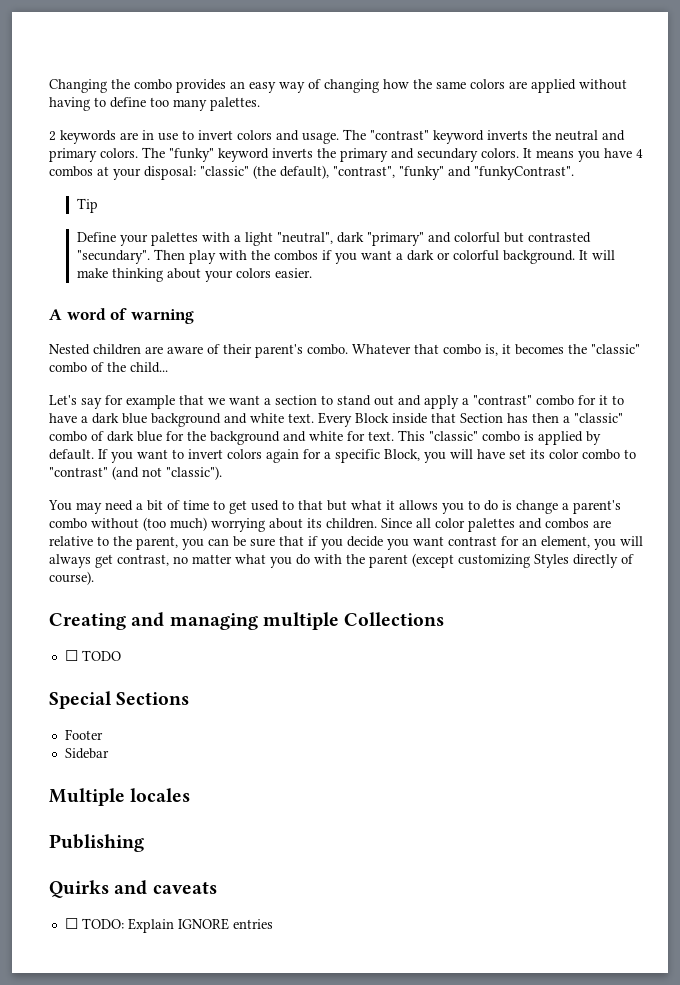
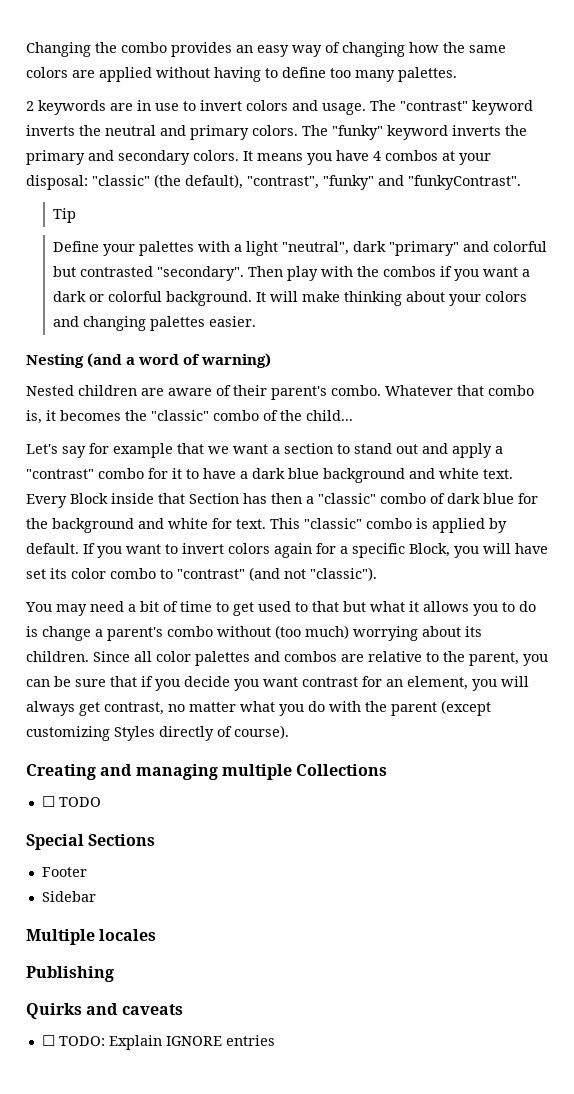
[417,148,478,162] secundary -> [118,150,190,165] secondary
[76,250,150,264] "secundary". -> [157,266,245,281] "secondary".
[274,268,312,278] [49,309,62,320] easier. // A -> [53,316,257,331] [26,353,136,368] and changing palettes easier. // Nesting (and a
[130,309,194,324] warning -> [201,353,272,368] warning)

